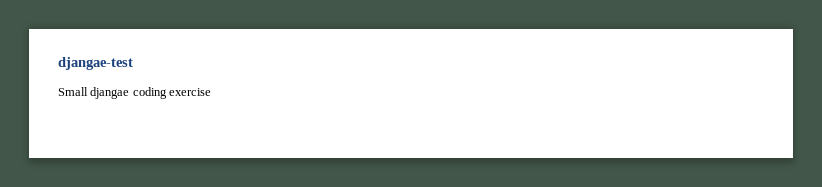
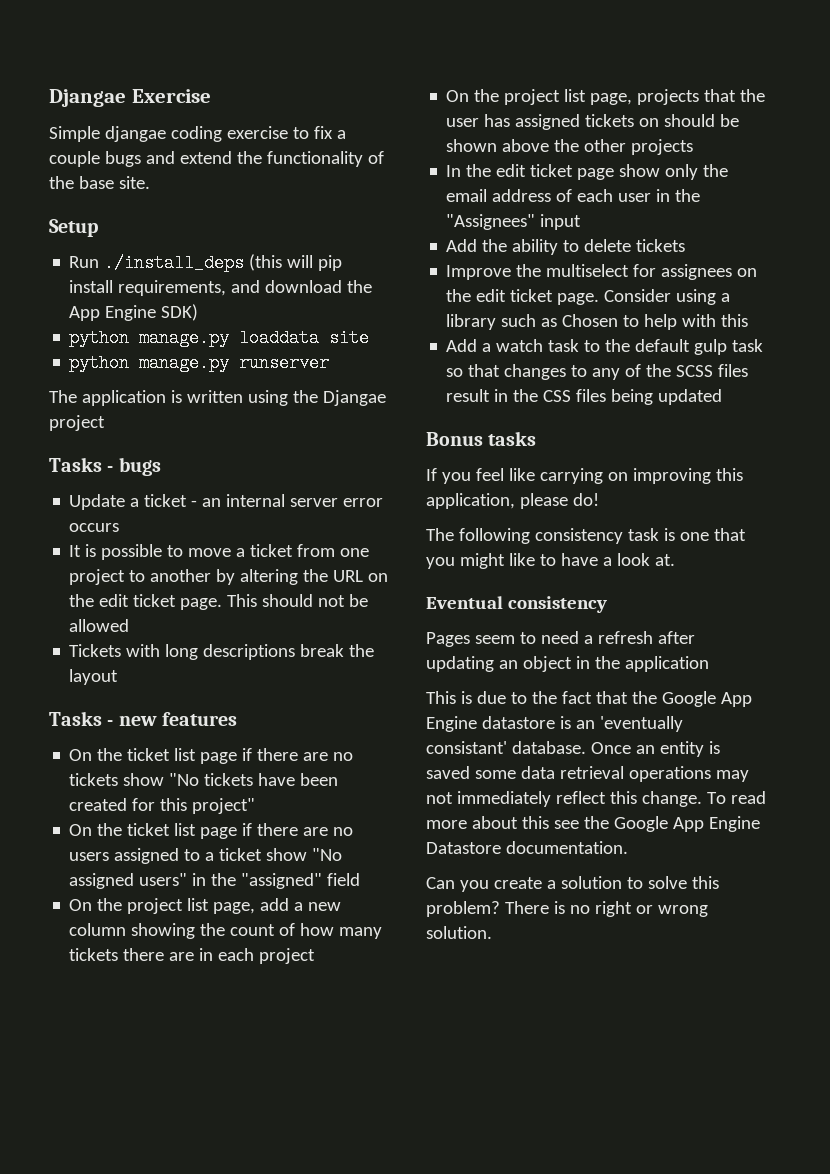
[58,57,133,70] [58,87,212,99] djangae-test // Small djangae coding exercise -> [49,89,211,107] [49,126,346,142] [49,151,384,167] [49,176,150,189] [49,219,98,237] [69,254,343,272] [69,280,373,296] [69,304,199,321] [69,329,370,347] [69,354,330,372] [49,390,386,406] [49,415,105,431] [49,457,161,476] [69,494,384,510] [69,523,120,532] [69,544,370,560] [69,569,389,585] [69,594,369,610] [69,619,130,632] [69,644,375,660] [69,669,119,685] [49,711,237,726] [69,748,354,764] [69,773,339,786] [69,798,256,814] [69,823,354,839] [69,848,343,864] [69,873,361,889] [69,898,342,914] [69,923,383,939] [69,948,316,964] [446,89,766,105] [446,114,740,130] [446,139,694,155] [446,164,729,180] [446,189,701,202] [446,214,582,230] [446,239,686,255] [446,264,758,280] [446,289,731,305] [446,314,749,330] [446,339,764,355] [446,364,749,380] [446,389,723,405] [426,431,537,446] [426,468,743,484] [426,493,599,509] [426,528,746,544] [426,553,675,569] [426,596,607,613] [426,631,695,647] [426,656,709,672] [426,691,752,707] [426,716,683,732] [426,741,720,757] [426,766,749,782] [426,791,766,807] [426,816,760,832] [426,841,628,854] [426,876,719,892] [426,901,708,917] [426,926,492,939] Djangae Exercise // Simple djangae coding exercise to fix a couple bugs and extend the functionality of the base site. // Setup // Run ./install_deps (this will pip install requirements, and download the App Engine SDK) // python manage.py loaddata site // python manage.py runserver // The application is written using the Djangae project // Tasks - bugs // Update a ticket - an internal server error occurs // It is possible to move a ticket from one project to another by altering the URL on the edit ticket page. This should not be allowed // Tickets with long descriptions break the layout // Tasks - new features // On the ticket list page if there are no tickets show "No tickets have been created for this project" // On the ticket list page if there are no users assigned to a ticket show "No assigned users" in the "assigned" field // On the project list page, add a new column showing the count of how many tickets there are in each project // On the project list page, projects that the user has assigned tickets on should be shown above the other projects // In the edit ticket page show only the email address of each user in the "Assignees" input // Add the ability to delete tickets // Improve the multiselect for assignees on the edit ticket page. Consider using a library such as Chosen to help with this // Add a watch task to the default gulp task so that changes to any of the SCSS files result in the CSS files being updated // Bonus tasks // If you feel like carrying on improving this application, please do! // The following consistency task is one that you might like to have a look at. // Eventual consistency // Pages seem to need a refresh after updating an object in the application // This is due to the fact that the Google App Engine datastore is an 'eventually consistant' database. Once an entity is saved some data retrieval operations may not immediately reflect this change. To read more about this see the Google App Engine Datastore documentation. // Can you create a solution to solve this problem? There is no right or wrong solution.

